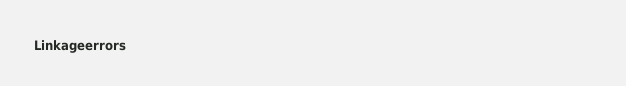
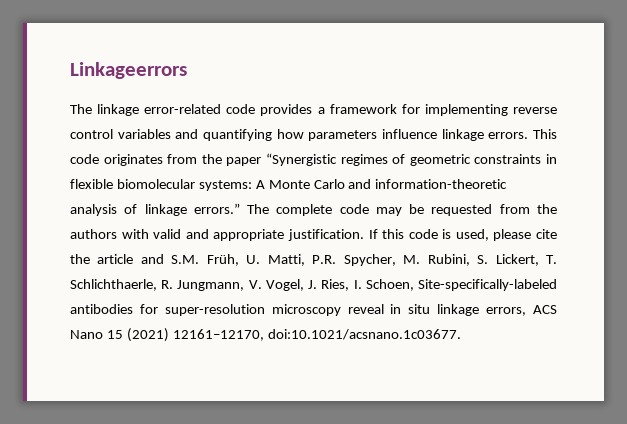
(126, 46) none -> [70,104,557,116] [70,129,557,141] [70,153,558,166] [70,179,508,191] [70,203,557,216] [70,229,557,241] [70,254,557,266] [70,279,557,291] [70,304,558,316] [70,328,461,342] // The linkage error-related code provides a framework for implementing reverse control variables and quantifying how parameters influence linkage errors. This code originates from the paper “Synergistic regimes of geometric constraints in flexible biomolecular systems: A Monte Carlo and information-theoretic analysis of linkage errors.” The complete code may be requested from the authors with valid and appropriate justification. If this code is used, please cite the article and S.M. Früh, U. Matti, P.R. Spycher, M. Rubini, S. Lickert, T. Schlichthaerle, R. Jungmann, V. Vogel, J. Ries, I. Schoen, Site-specifically-labeled antibodies for super-resolution microscopy reveal in situ linkage errors, ACS Nano 15 (2021) 12161–12170, doi:10.1021/acsnano.1c03677.

